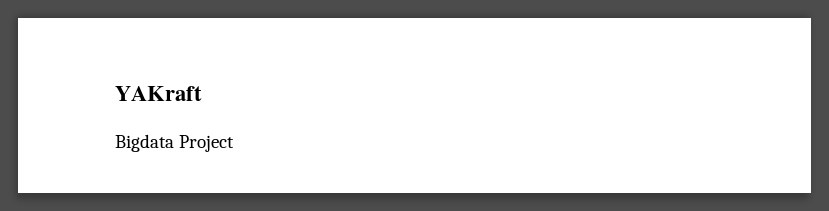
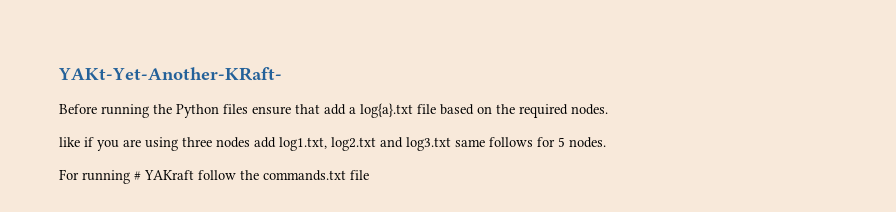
[115,86,202,101] [115,134,235,152] YAKraft // Bigdata Project -> [58,67,282,81] [59,103,608,118] [59,137,606,151] [59,169,369,184] YAKt-Yet-Another-KRaft- // Before running the Python files ensure that add a log{a}.txt file based on the required nodes. // like if you are using three nodes add log1.txt, log2.txt and log3.txt same follows for 5 nodes. // For running # YAKraft follow the commands.txt file

